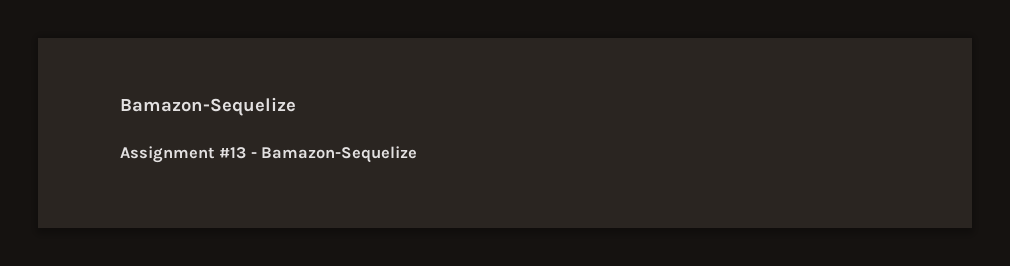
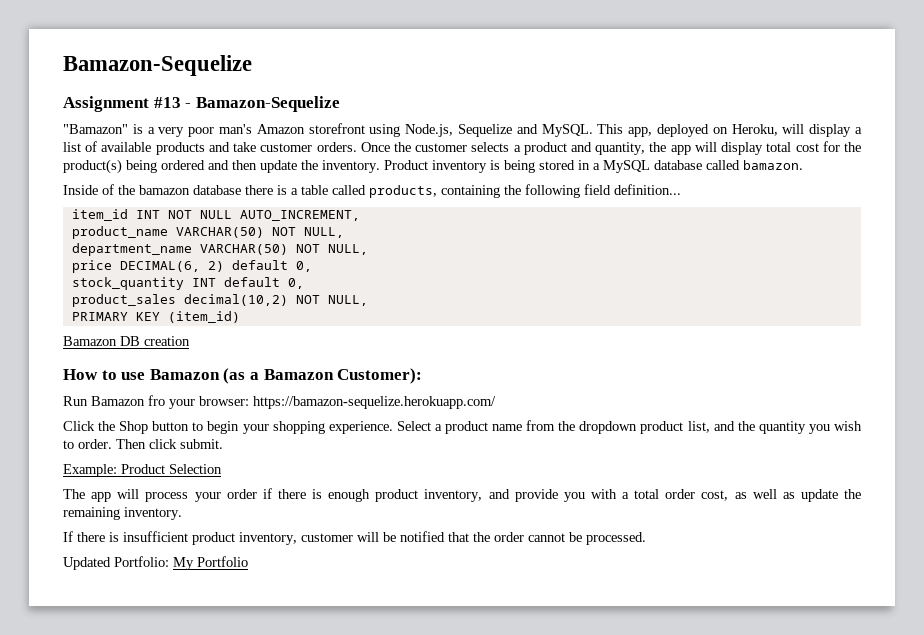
(418, 154) none -> [63,123,862,137] [63,141,862,155] [63,159,803,174] [63,184,681,198] [71,209,360,221] [71,226,344,239] [71,243,368,256] [71,260,312,273] [71,277,304,290] [71,294,368,307] [71,311,240,323] [63,336,190,346] [63,368,423,384] [63,395,496,409] [63,420,862,434] [63,439,223,449] [63,464,222,477] [63,488,861,502] [63,507,182,520] [63,531,646,545] [63,556,248,570] // "Bamazon" is a very poor man's Amazon storefront using Node.js, Sequelize and MySQL. This app, deployed on Heroku, will display a list of available products and take customer orders. Once the customer selects a product and quantity, the app will display total cost for the product(s) being ordered and then update the inventory. Product inventory is being stored in a MySQL database called bamazon. // Inside of the bamazon database there is a table called products, containing the following field definition... // item_id INT NOT NULL AUTO_INCREMENT, // product_name VARCHAR(50) NOT NULL, // department_name VARCHAR(50) NOT NULL, // price DECIMAL(6, 2) default 0, // stock_quantity INT default 0, // product_sales decimal(10,2) NOT NULL, // PRIMARY KEY (item_id) // Bamazon DB creation // How to use Bamazon (as a Bamazon Customer): // Run Bamazon fro your browser: https://bamazon-sequelize.herokuapp.com/ // Click the Shop button to begin your shopping experience. Select a product name from the dropdown product list, and the quantity you wish to order. Then click submit. // Example: Product Selection // The app will process your order if there is enough product inventory, and provide you with a total order cost, as well as update the remaining inventory. // If there is insufficient product inventory, customer will be notified that the order cannot be processed. // Updated Portfolio: My Portfolio

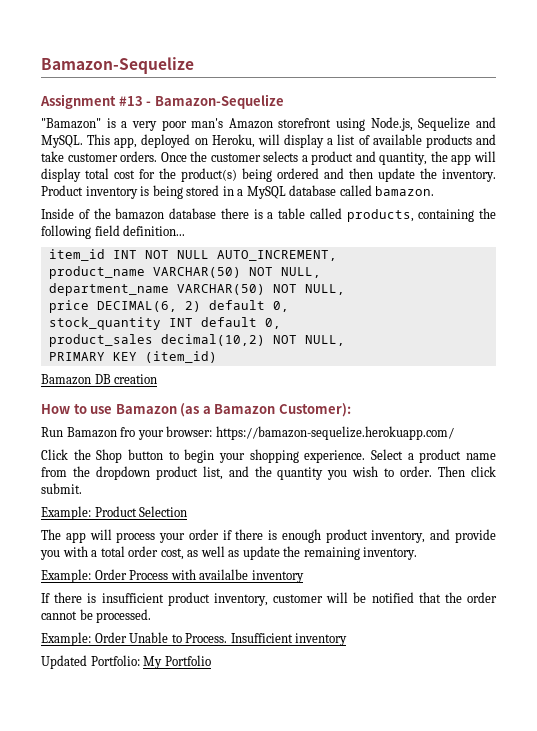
(182, 513) none -> [41,569,304,583] // Example: Order Process with availalbe inventory
(646, 538) none -> [41,632,348,646] // Example: Order Unable to Process. Insufficient inventory

